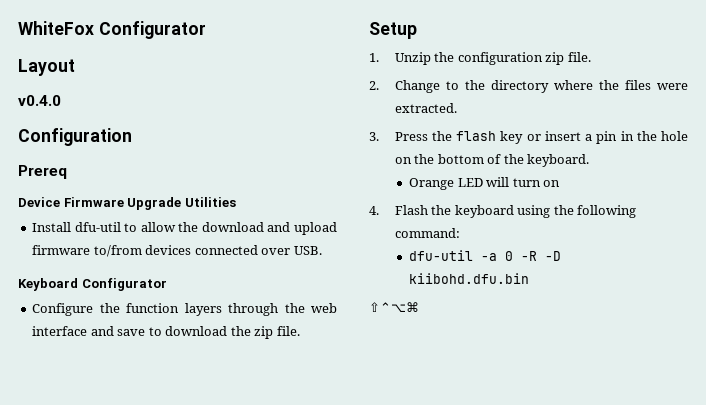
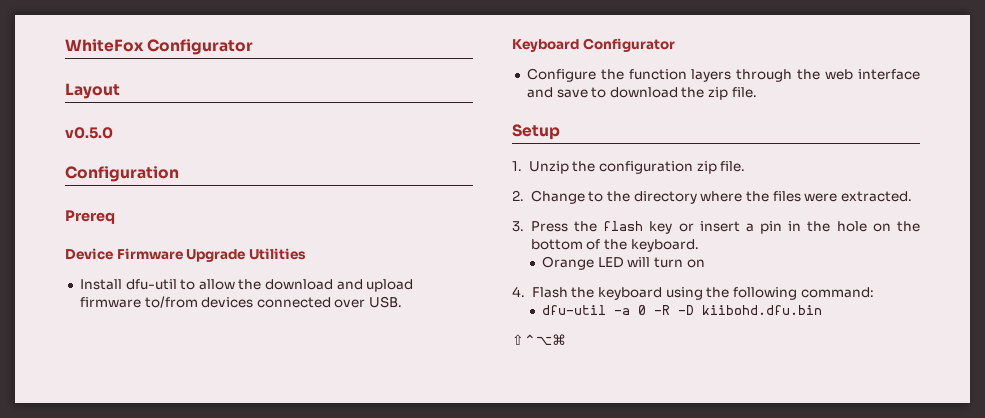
[18,95,61,106] v0.4.0 -> [65,127,113,139] v0.5.0

